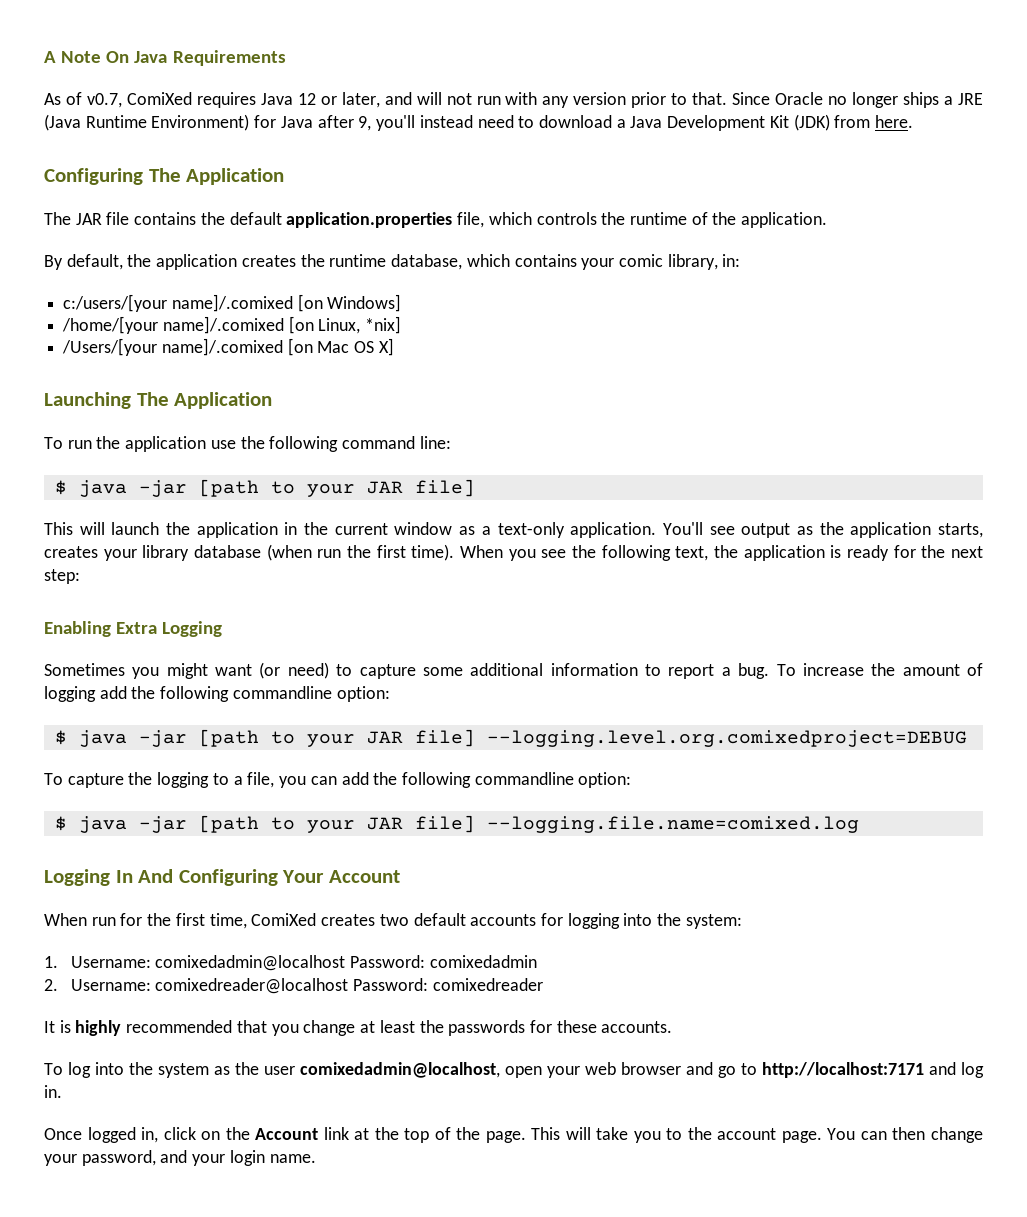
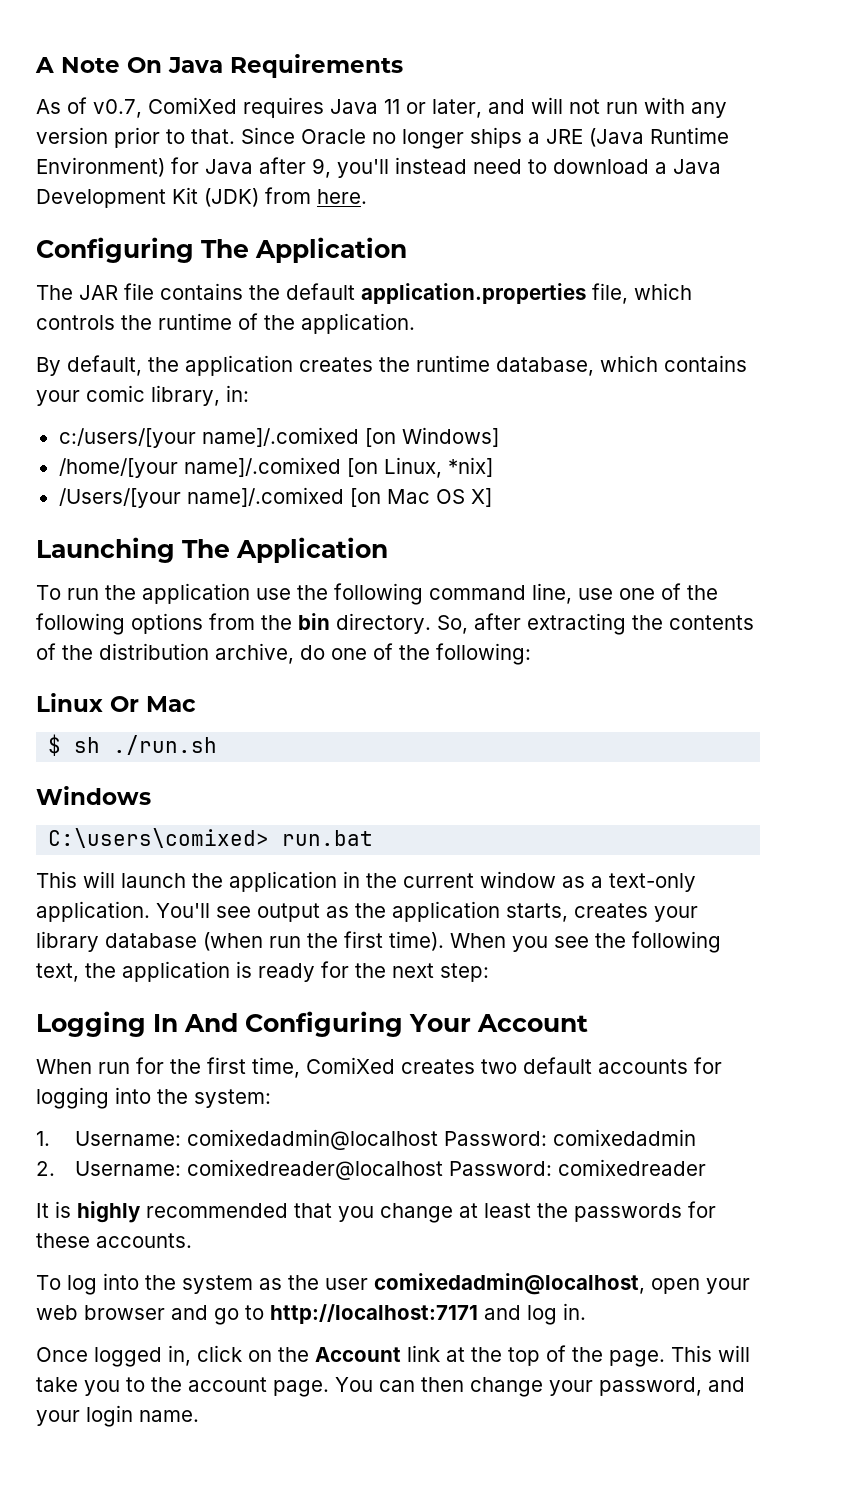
[297,93,316,105] 12 -> [384,99,400,114] 11
[419,436,451,449] [54,479,475,497] line: // $ java -jar [path to your JAR file] -> [532,583,718,604] [36,613,754,635] [36,643,531,665] [36,693,196,712] [48,734,218,756] [36,786,151,805] [48,828,374,848] line, use one of the following options from the bin directory. So, after extracting the contents of the distribution archive, do one of the following: // Linux Or Mac // $ sh ./run.sh // Windows // C:\users\comixed> run.bat
[44,621,223,637] [44,662,983,679] [44,686,390,702] [54,729,967,747] [44,772,632,788] [54,815,859,833] // Enabling Extra Logging // Sometimes you might want (or need) to capture some additional information to report a bug. To increase the amount of logging add the following commandline option: // $ java -jar [path to your JAR file] --logging.level.org.comixedproject=DEBUG // To capture the logging to a file, you can add the following commandline option: // $ java -jar [path to your JAR file] --logging.file.name=comixed.log -> (489, 972) none

